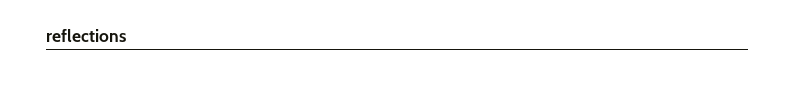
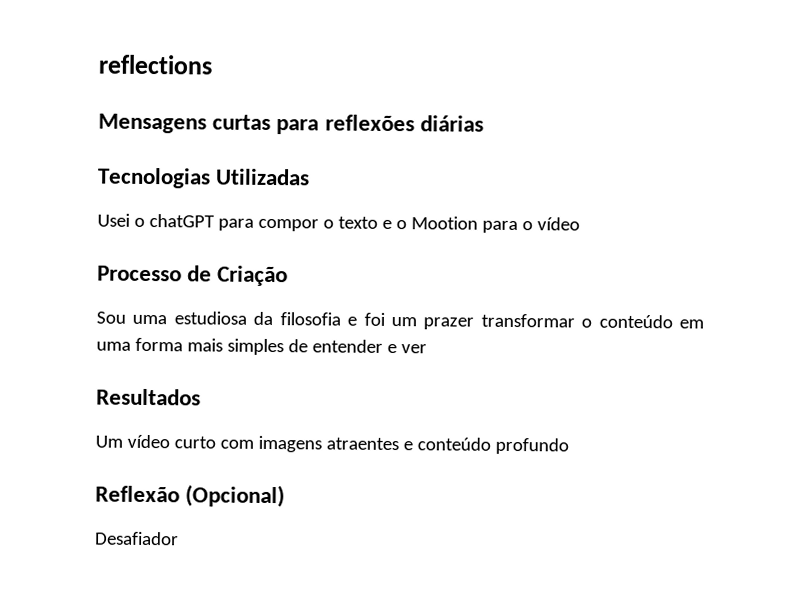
(126, 35) none -> [98,113,484,135] [97,167,311,189] [97,213,580,234] [97,265,289,287] [96,311,704,330] [96,337,427,356] [96,388,201,406] [95,434,569,455] [95,484,286,508] [94,531,179,546] // Mensagens curtas para reflexões diárias // Tecnologias Utilizadas // Usei o chatGPT para compor o texto e o Mootion para o vídeo // Processo de Criação // Sou uma estudiosa da filosofia e foi um prazer transformar o conteúdo em uma forma mais simples de entender e ver // Resultados // Um vídeo curto com imagens atraentes e conteúdo profundo // Reflexão (Opcional) // Desafiador

